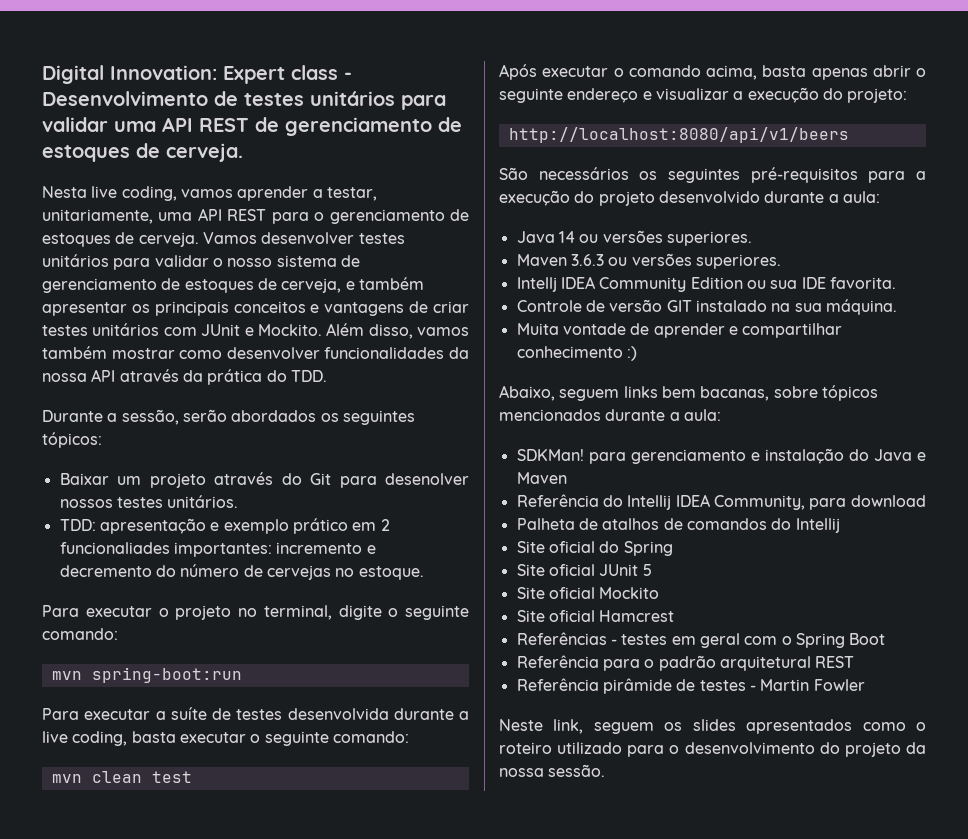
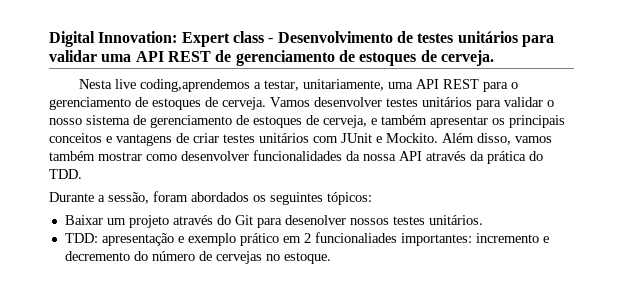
[121,186,309,201] coding, vamos aprender -> [139,79,250,92] coding,aprendemos
[182,409,227,422] serão -> [153,191,188,202] foram
[42,605,469,620] [42,628,118,640] [51,667,242,683] [42,707,469,720] [42,731,409,746] [51,771,192,783] [499,64,926,80] [499,87,908,103] [508,127,849,143] [499,167,927,183] [499,190,880,206] [516,230,752,246] [516,253,781,269] [516,276,896,292] [516,299,897,315] [516,323,843,338] [516,346,637,361] [499,385,878,401] [499,409,721,421] [516,448,926,464] [516,472,567,484] [516,494,926,510] [516,518,840,533] [516,541,673,556] [516,564,652,576] [516,587,660,599] [516,610,675,622] [516,632,886,648] [516,655,855,671] [516,678,865,694] [499,719,926,734] [499,742,926,757] [499,764,606,777] // Para executar o projeto no terminal, digite o seguinte comando: // mvn spring-boot:run // Para executar a suíte de testes desenvolvida durante a live coding, basta executar o seguinte comando: // mvn clean test // Após executar o comando acima, basta apenas abrir o seguinte endereço e visualizar a execução do projeto: // http://localhost:8080/api/v1/beers // São necessários os seguintes pré-requisitos para a execução do projeto desenvolvido durante a aula: // Java 14 ou versões superiores. // Maven 3.6.3 ou versões superiores. // Intellj IDEA Community Edition ou sua IDE favorita. // Controle de versão GIT instalado na sua máquina. // Muita vontade de aprender e compartilhar conhecimento :) // Abaixo, seguem links bem bacanas, sobre tópicos mencionados durante a aula: // SDKMan! para gerenciamento e instalação do Java e Maven // Referência do Intellij IDEA Community, para download // Palheta de atalhos de comandos do Intellij // Site oficial do Spring // Site oficial JUnit 5 // Site oficial Mockito // Site oficial Hamcrest // Referências - testes em geral com o Spring Boot // Referência para o padrão arquitetural REST // Referência pirâmide de testes - Martin Fowler // Neste link, seguem os slides apresentados como o roteiro utilizado para o desenvolvimento do projeto da nossa sessão. -> (331, 258) none

